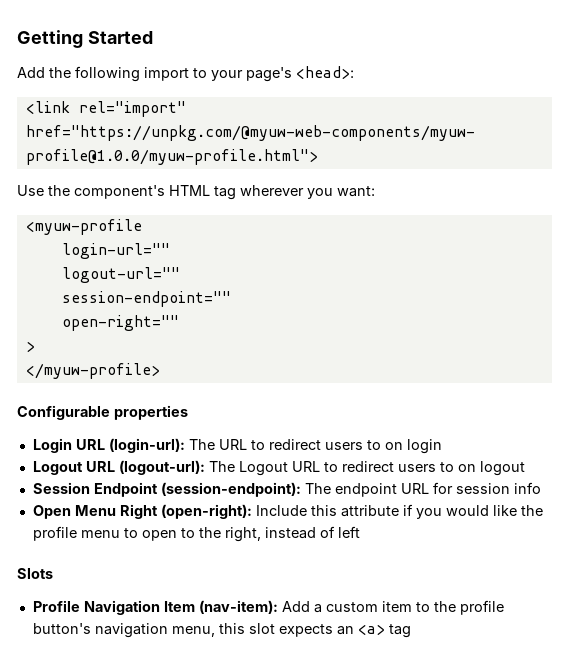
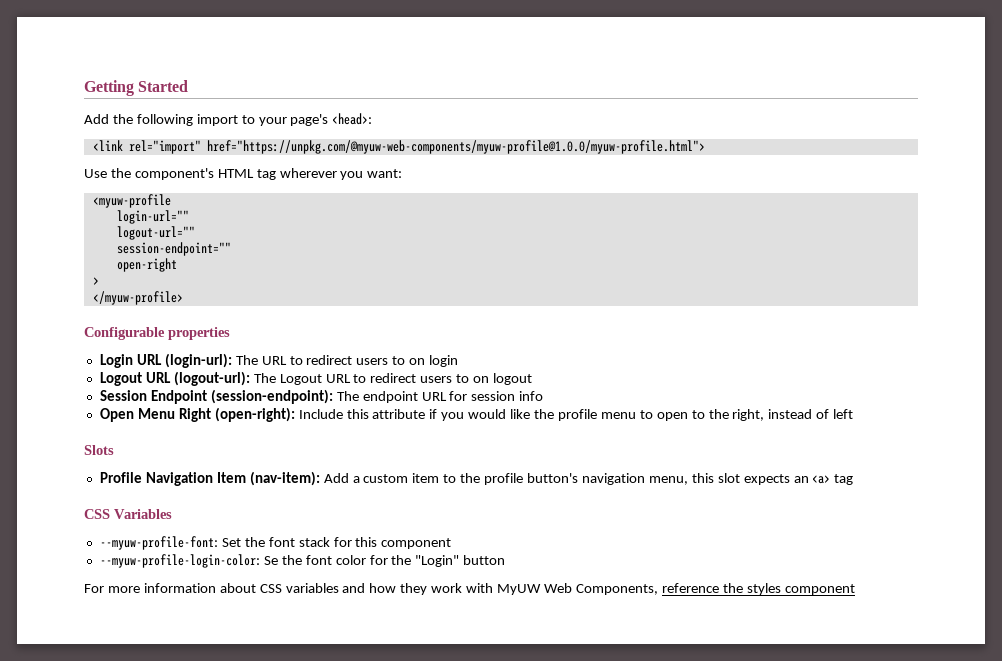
[61,315,179,331] open-right="" -> [116,258,177,272] open-right
(411, 631) none -> [84,509,172,519] [99,536,452,550] [99,554,506,568] [84,583,855,595] // CSS Variables // --myuw-profile-font: Set the font stack for this component // --myuw-profile-login-color: Se the font color for the "Login" button // For more information about CSS variables and how they work with MyUW Web Components, reference the styles component

